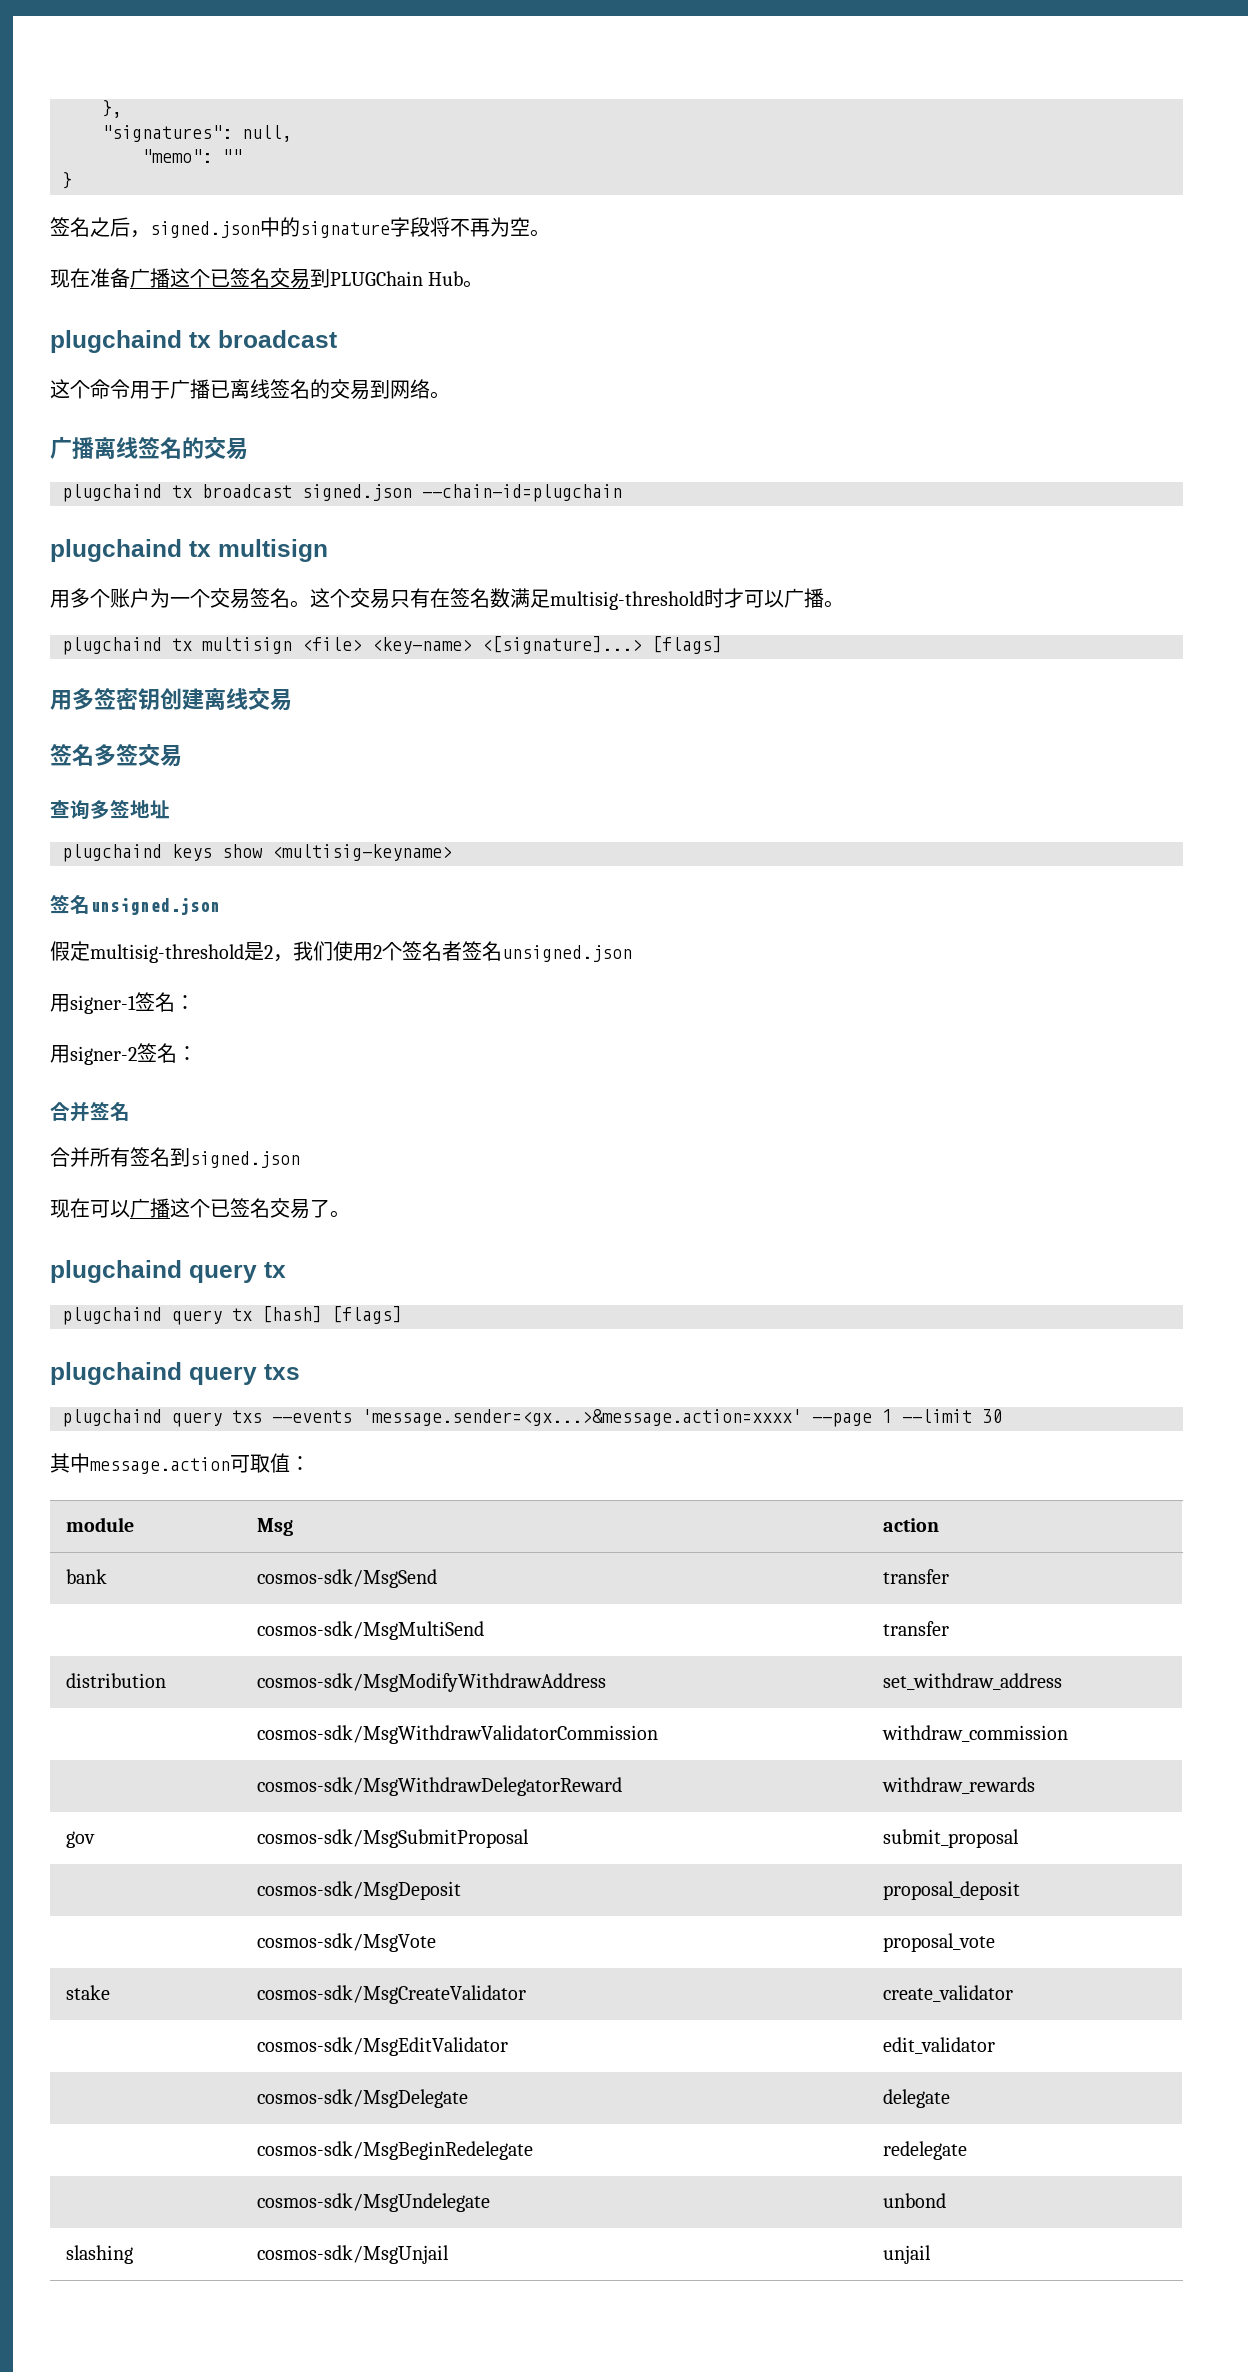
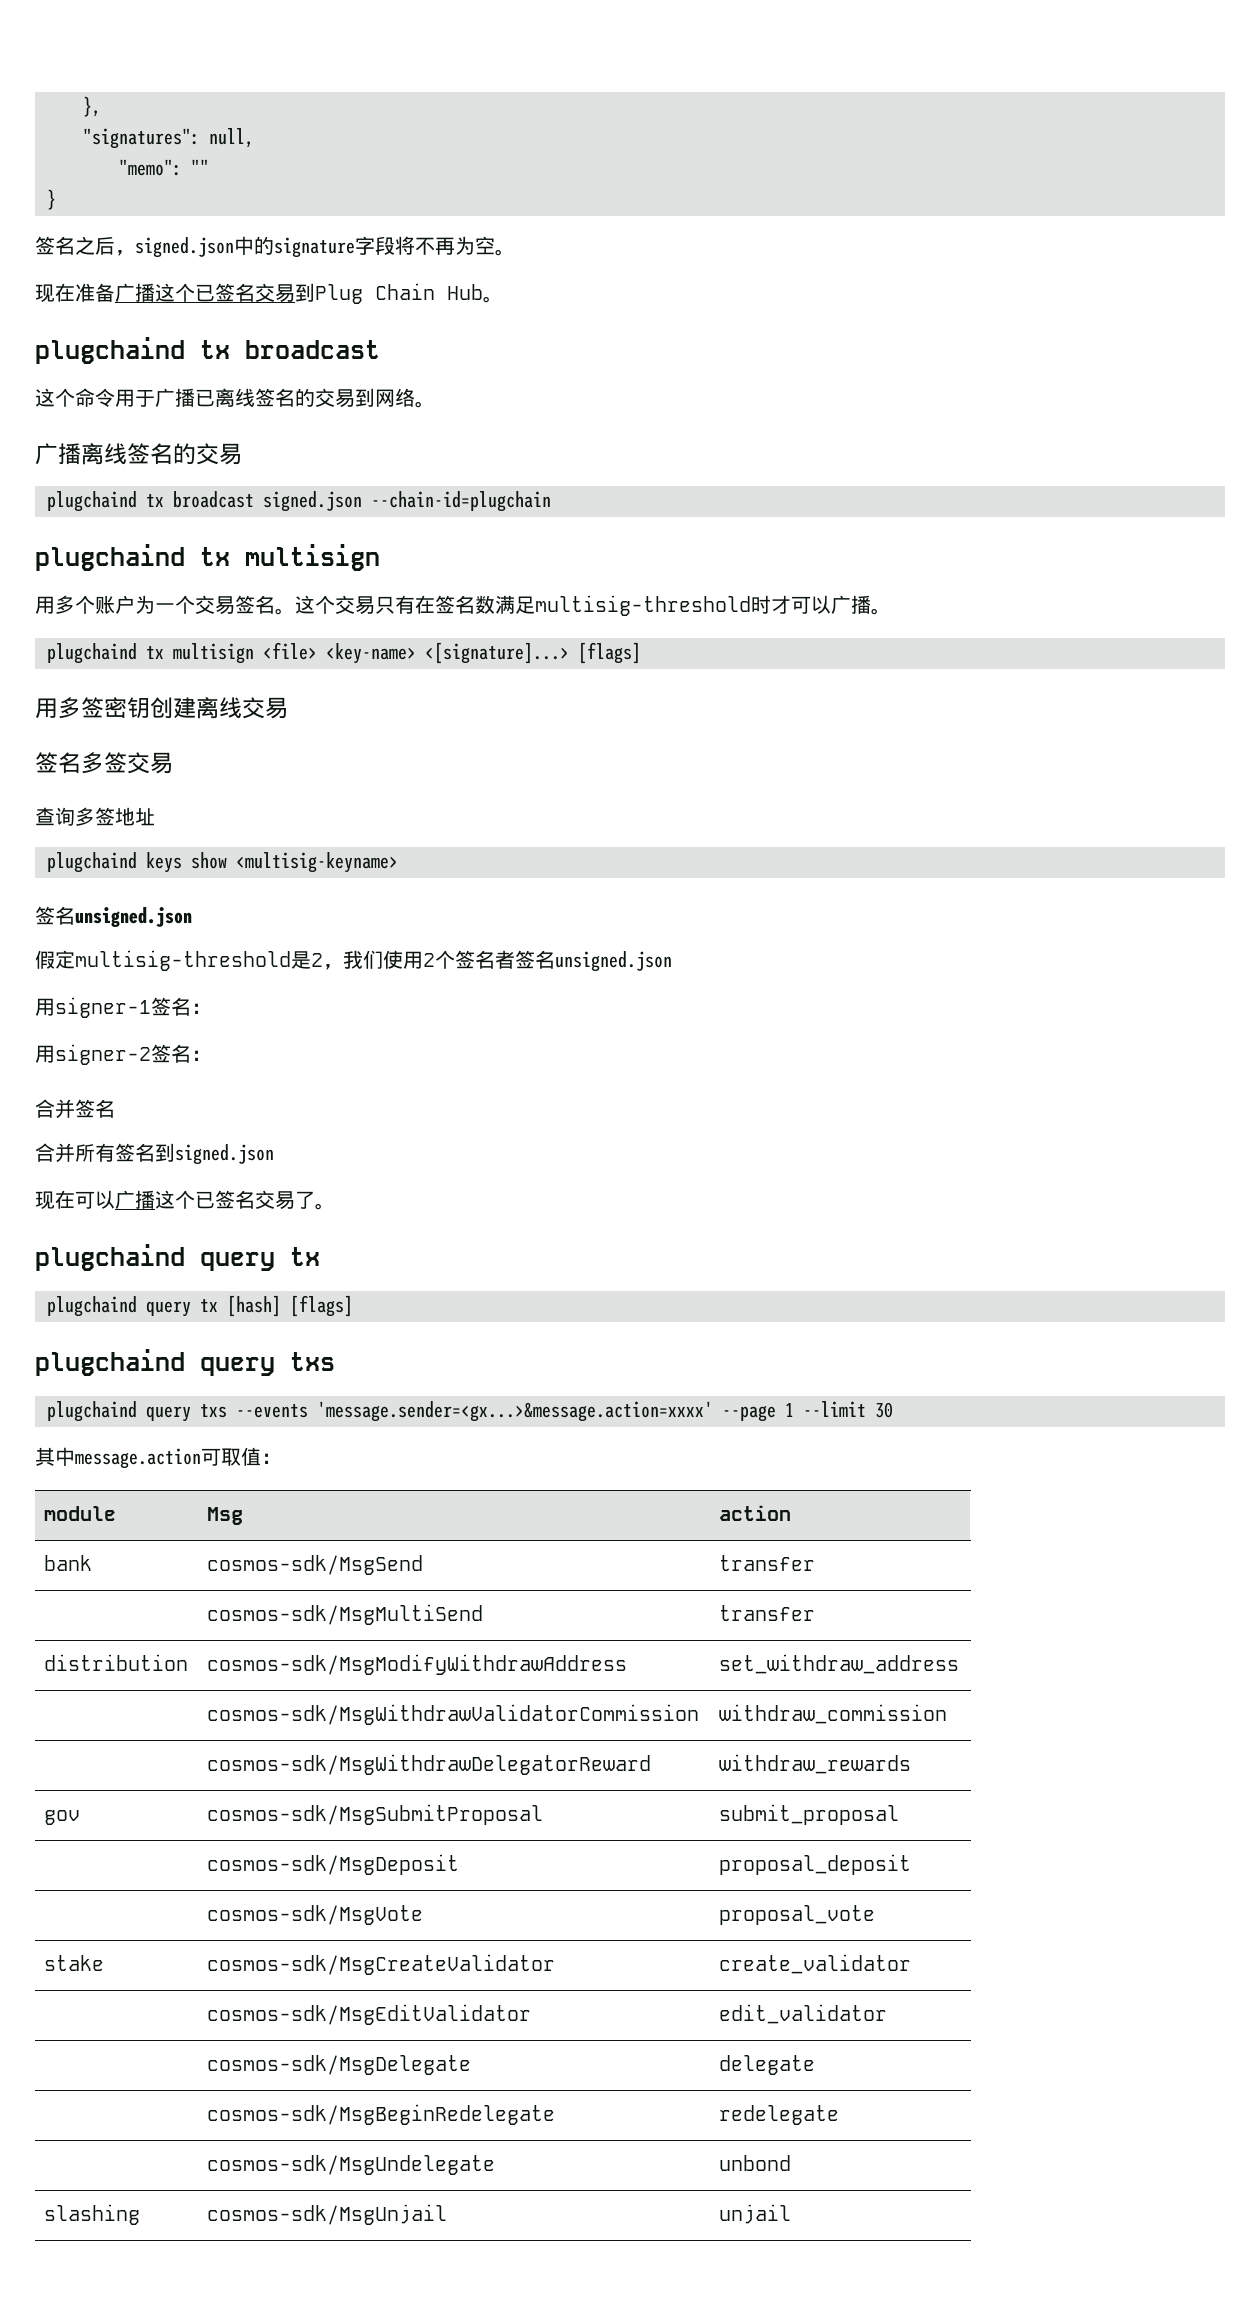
[330,271,423,286] PLUGChain -> [315,283,435,304] Plug Chain

